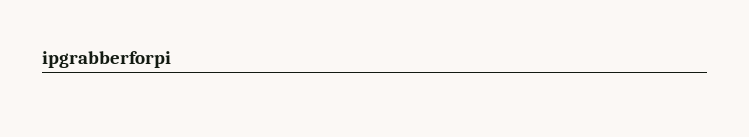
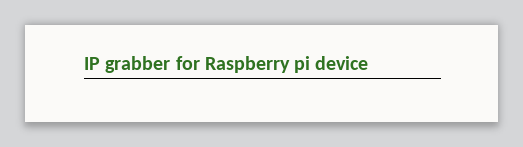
[42,51,171,68] ipgrabberforpi -> [84,56,369,73] IP grabber for Raspberry pi device

